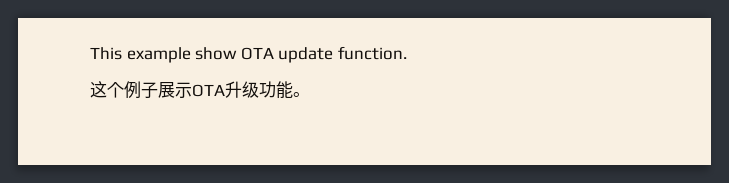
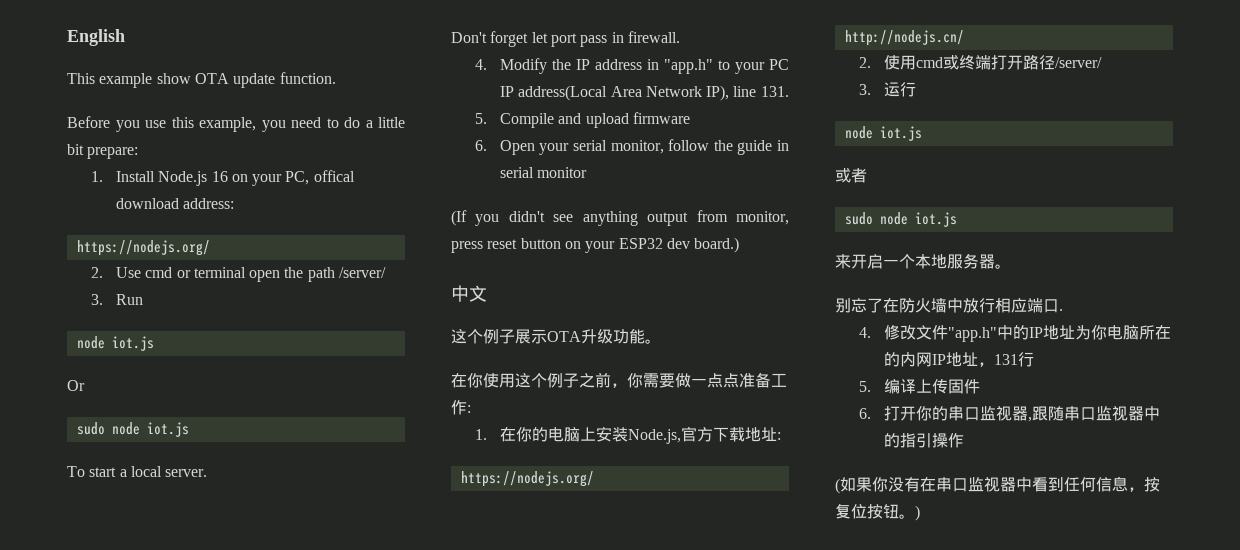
(90, 53) none -> [67,29,125,46] English //
(407, 53) none -> [67,116,405,132] [67,144,139,159] [91,170,355,186] [115,198,235,209] [76,240,210,256] [91,267,387,282] [91,294,143,305] [76,336,154,351] [67,380,85,391] [76,422,189,437] [67,466,208,477] [451,31,680,47] [475,58,789,74] [499,85,789,101] [475,112,690,128] [475,139,789,155] [499,167,588,178] [451,210,789,226] [451,237,740,253] [451,285,487,302] // Before you use this example, you need to do a little bit prepare: // 1. Install Node.js 16 on your PC, offical download address: // https://nodejs.org/ // 2. Use cmd or terminal open the path /server/ // 3. Run // node iot.js // Or // sudo node iot.js // To start a local server. // Don't forget let port pass in firewall. // 4. Modify the IP address in "app.h" to your PC IP address(Local Area Network IP), line 131. // 5. Compile and upload firmware // 6. Open your serial monitor, follow the guide in serial monitor // (If you didn't see anything output from monitor, press reset button on your ESP32 dev board.) // 中文
(310, 94) none -> [451,372,787,388] [451,400,471,415] [475,426,781,444] [460,471,594,487] [844,30,964,46] [859,55,1102,70] [859,82,916,97] [844,126,922,141] [835,168,867,183] [844,212,957,227] [835,253,1011,269] [835,298,1063,313] [859,324,1171,342] [883,352,1034,367] [859,379,980,394] [859,405,1160,422] [883,433,964,448] [835,476,1160,494] [835,504,920,521] // 在你使用这个例子之前，你需要做一点点准备工作: // 1.在你的电脑上安装Node.js,官方下载地址: // https://nodejs.org/ // http://nodejs.cn/ // 2.使用cmd或终端打开路径/server/ // 3.运行 // node iot.js // 或者 // sudo node iot.js // 来开启一个本地服务器。 // 别忘了在防火墙中放行相应端口. // 4.修改文件"app.h"中的IP地址为你电脑所在的内网IP地址，131行 // 5.编译上传固件 // 6.打开你的串口监视器,跟随串口监视器中的指引操作 // (如果你没有在串口监视器中看到任何信息，按复位按钮。)

